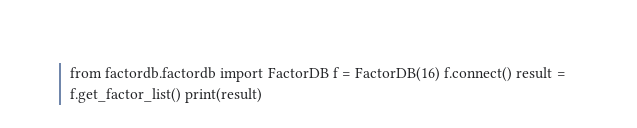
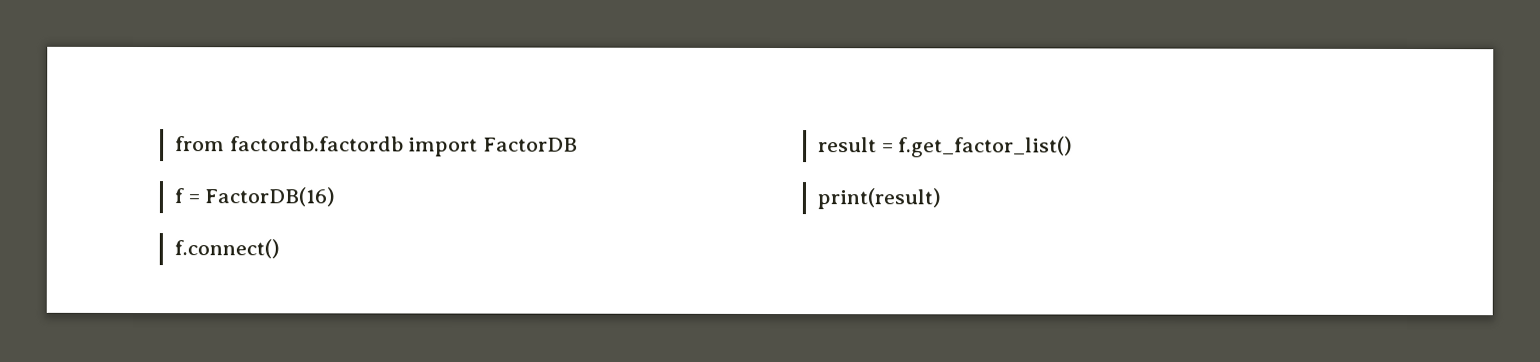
(329, 72) none -> (579, 144) //
(441, 74) none -> (336, 197) //
(513, 74) none -> (280, 249) //
(181, 95) none -> (1074, 147) //

